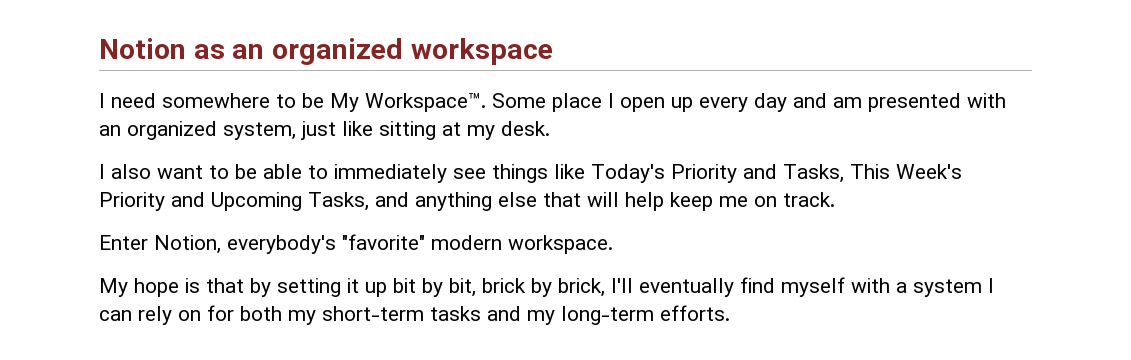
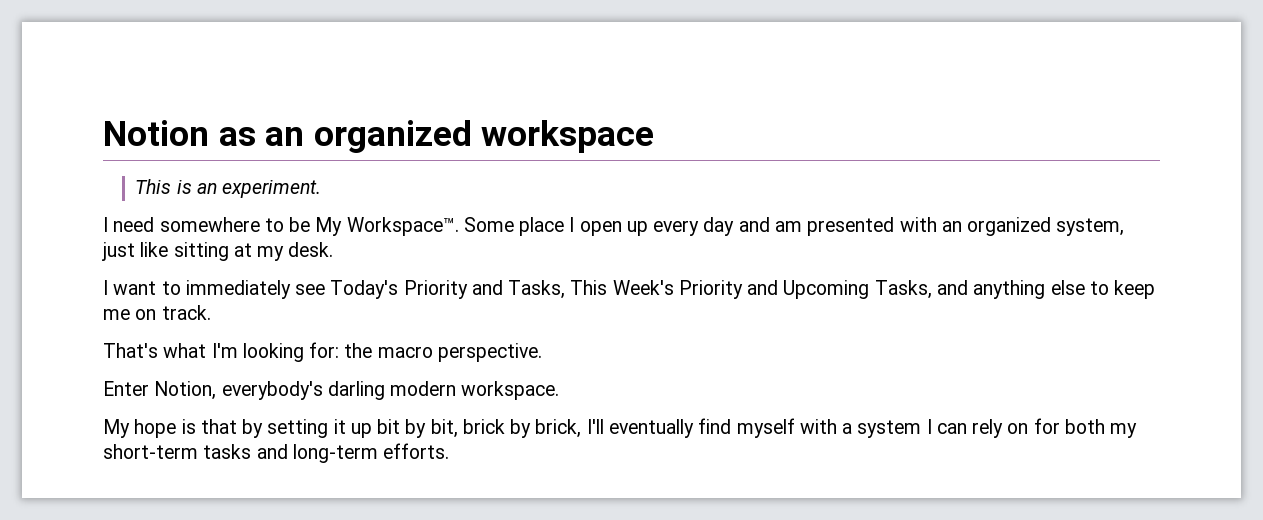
(553, 51) none -> [135,179,322,198] // This is an experiment.
[111,164,151,179] also -> (108, 287) none
[235,164,585,183] be able to immediately see things like -> [185,280,326,299] immediately see
[543,192,664,211] that will help -> [1089,281,1109,295] to
(835, 199) none -> [103,342,542,362] // That's what I'm looking for: the macro perspective.
[342,234,425,250] "favorite" -> [327,381,385,400] darling
[527,310,555,325] my -> (288, 451) none

